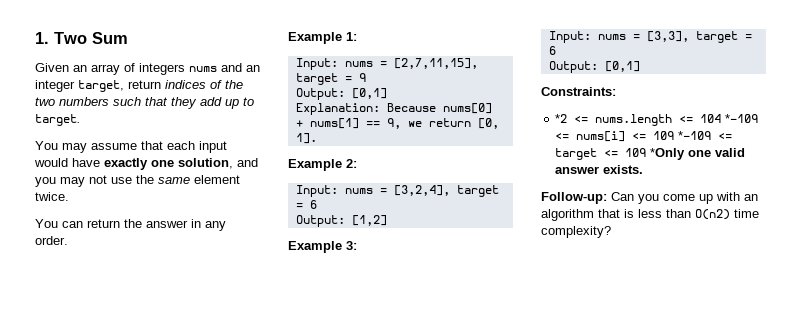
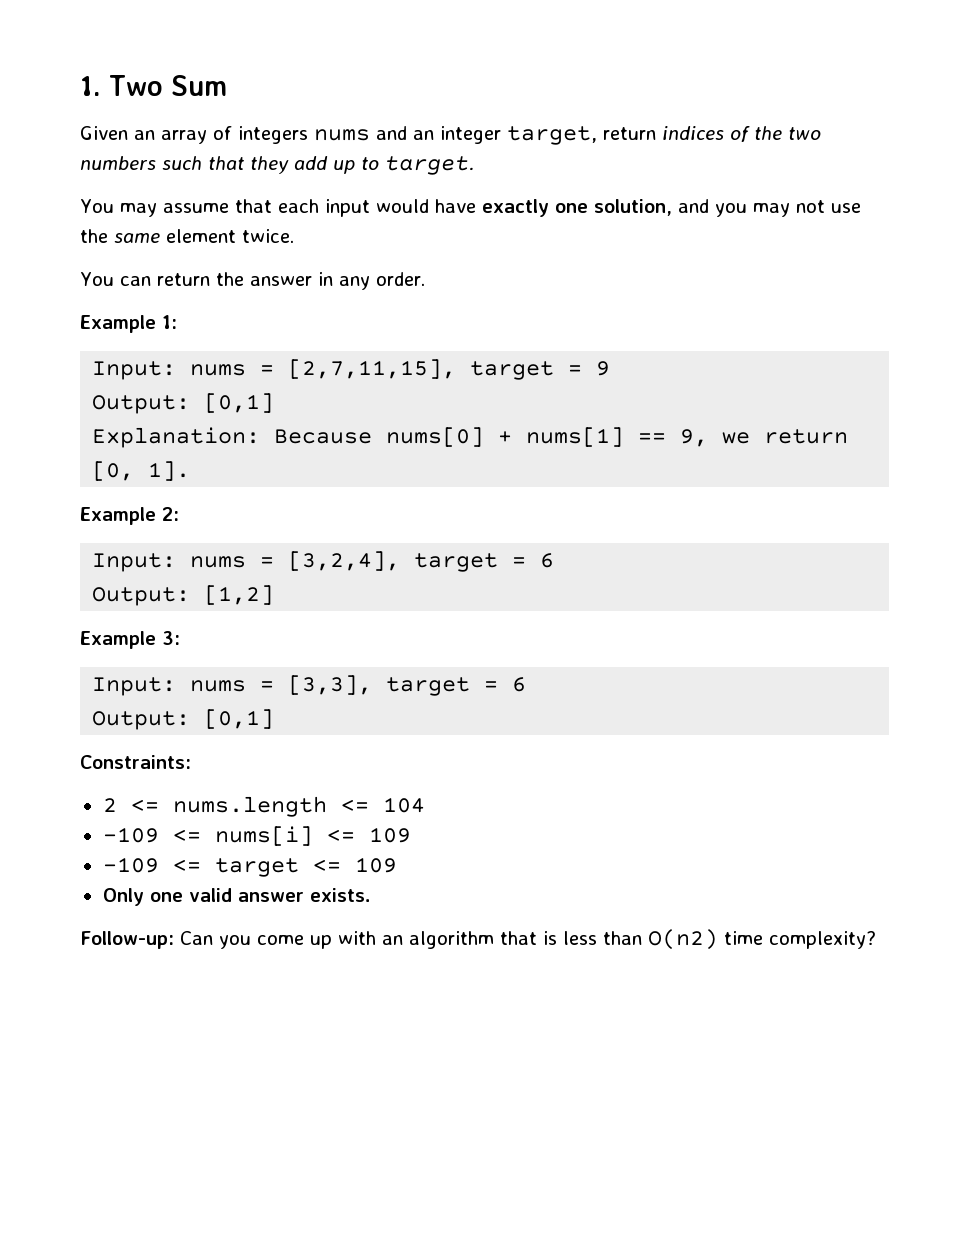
[555,114,568,123] *2 -> [102,798,117,812] 2
[725,114,759,123] *-109 -> [102,827,159,843] // -109
[678,131,712,140] *-109 -> [102,857,159,873] // -109
[650,148,686,160] *Only -> [102,888,144,906] // Only

